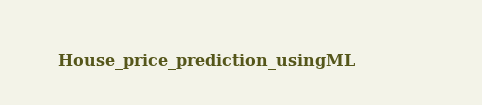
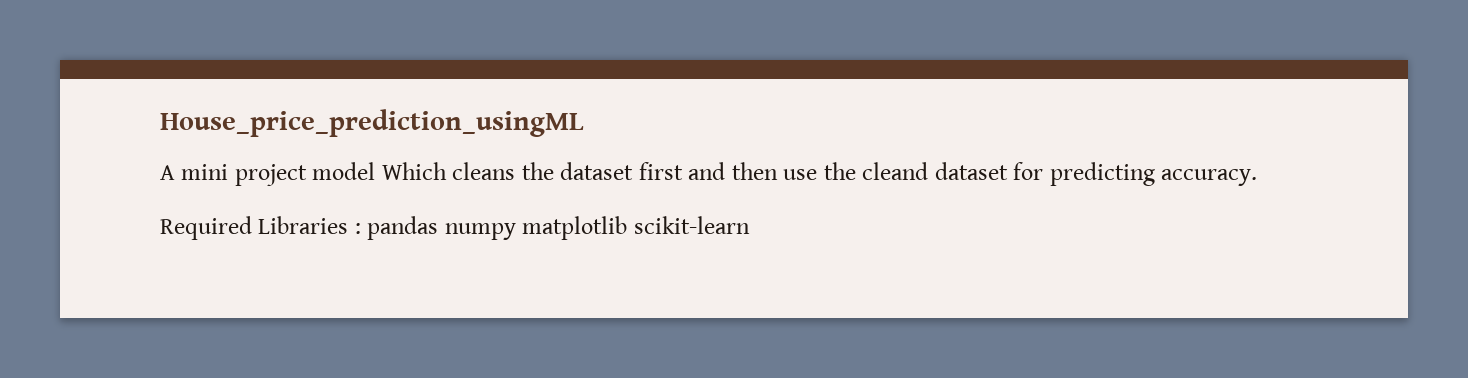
(355, 62) none -> [160,162,1258,186] [160,216,750,240] // A mini project model Which cleans the dataset first and then use the cleand dataset for predicting accuracy. // Required Libraries : pandas numpy matplotlib scikit-learn

